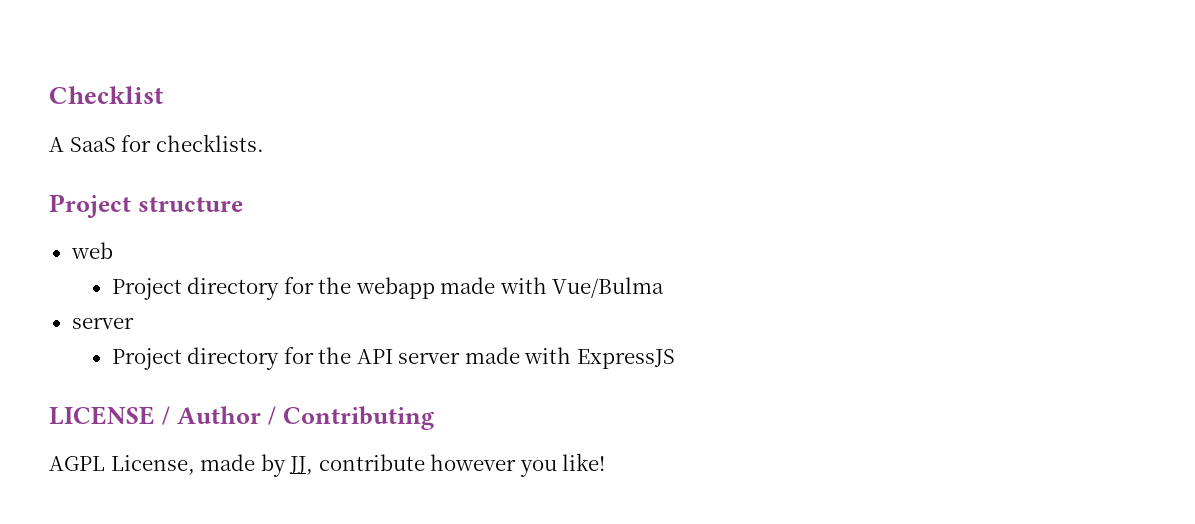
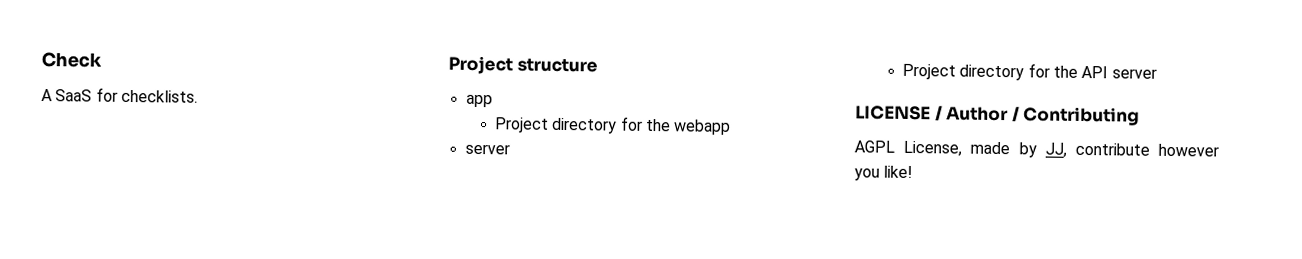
[49,86,164,104] Checklist -> [41,51,102,68] Check
[70,242,113,259] web -> [465,94,493,108] app
[440,277,665,298] made with Vue/Bulma -> (732, 127) none
[464,347,675,369] made with ExpressJS -> (1157, 73) none

